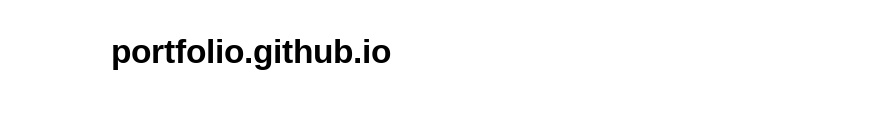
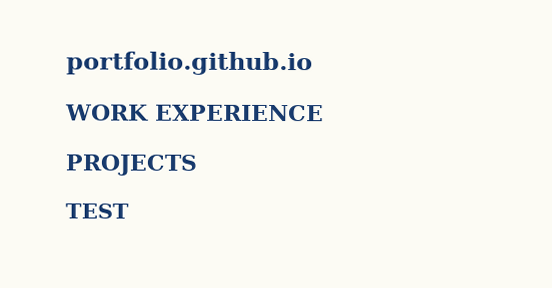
(391, 54) none -> [65,104,324,122] [65,154,197,176] [65,203,129,219] // WORK EXPERIENCE // PROJECTS // TEST

